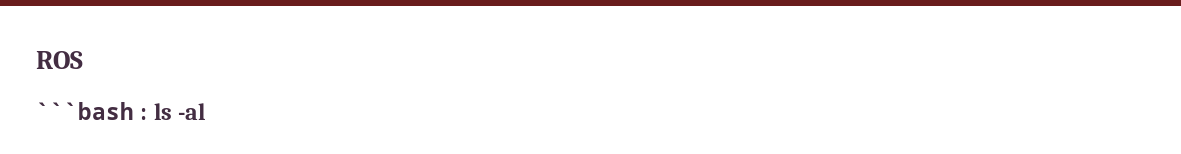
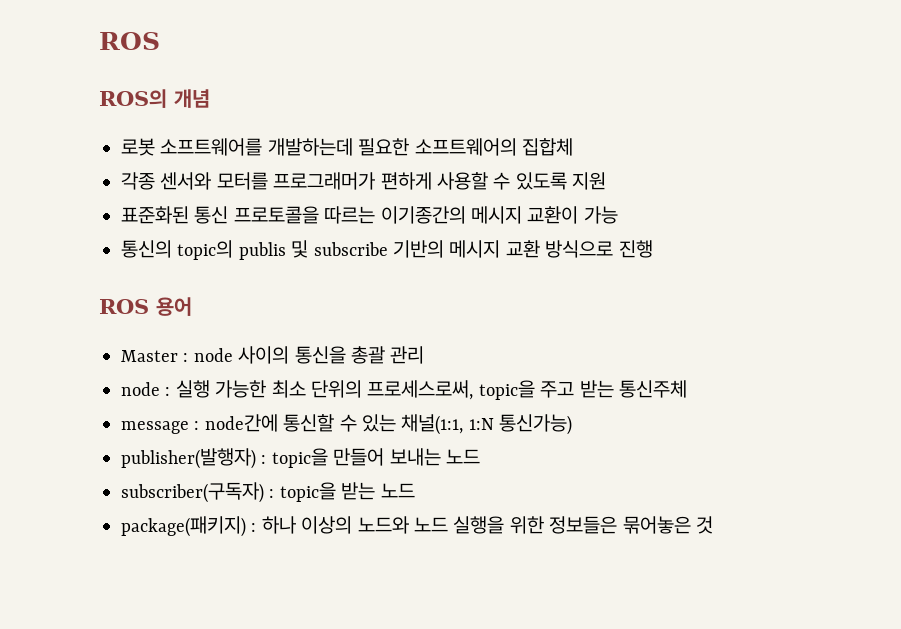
[36,102,206,120] ```bash : ls -al -> [99,89,210,108] [121,138,573,156] [121,172,607,190] [121,206,618,224] [121,240,653,260] [99,297,192,316] [121,346,425,364] [121,380,687,400] [121,414,573,435] [121,448,480,469] [121,482,415,503] [121,516,713,537] ROS의 개념 // 로봇 소프트웨어를 개발하는데 필요한 소프트웨어의 집합체 // 각종 센서와 모터를 프로그래머가 편하게 사용할 수 있도록 지원 // 표준화된 통신 프로토콜을 따르는 이기종간의 메시지 교환이 가능 // 통신의 topic의 publis 및 subscribe 기반의 메시지 교환 방식으로 진행 // ROS 용어 // Master : node 사이의 통신을 총괄 관리 // node : 실행 가능한 최소 단위의 프로세스로써, topic을 주고 받는 통신주체 // message : node간에 통신할 수 있는 채널(1:1, 1:N 통신가능) // publisher(발행자) : topic을 만들어 보내는 노드 // subscriber(구독자) : topic을 받는 노드 // package(패키지) : 하나 이상의 노드와 노드 실행을 위한 정보들은 묶어놓은 것

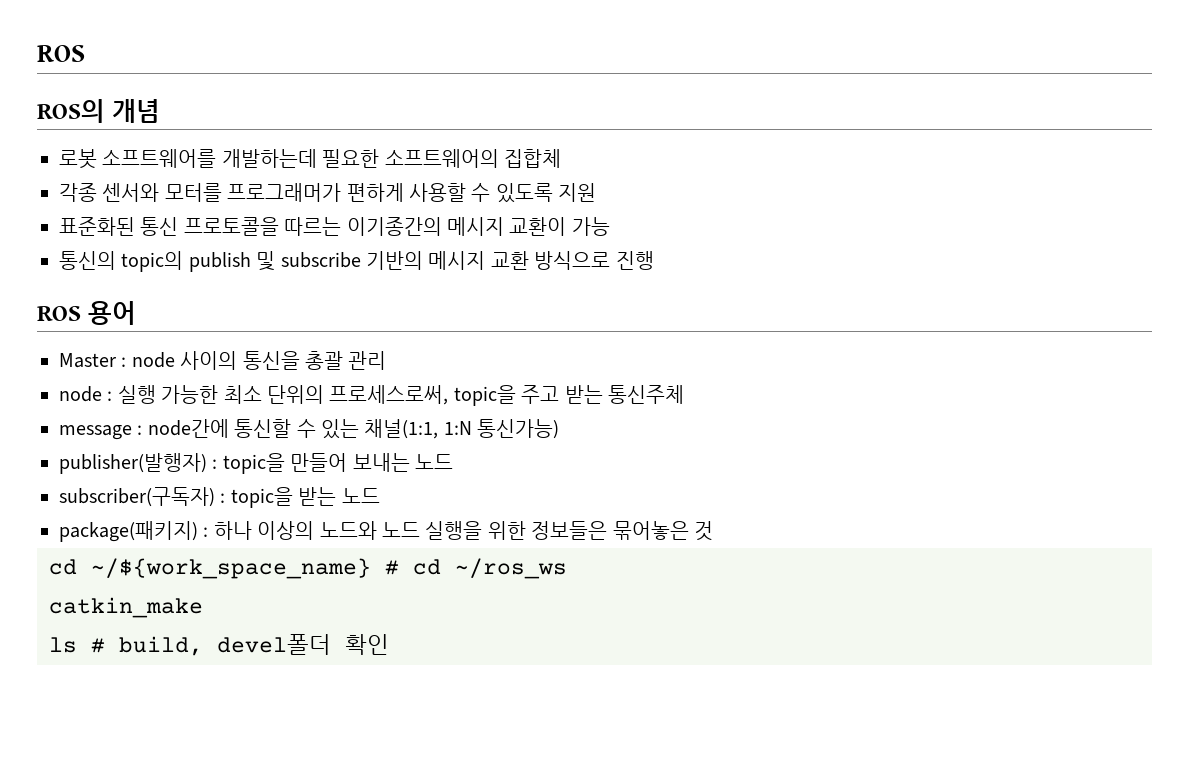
[238,242,286,260] publis -> [188,252,251,272] publish
(713, 525) none -> [49,558,567,579] [49,597,203,618] [49,634,389,656] // cd ~/${work_space_name} # cd ~/ros_ws // catkin_make // ls # build, devel폴더 확인

